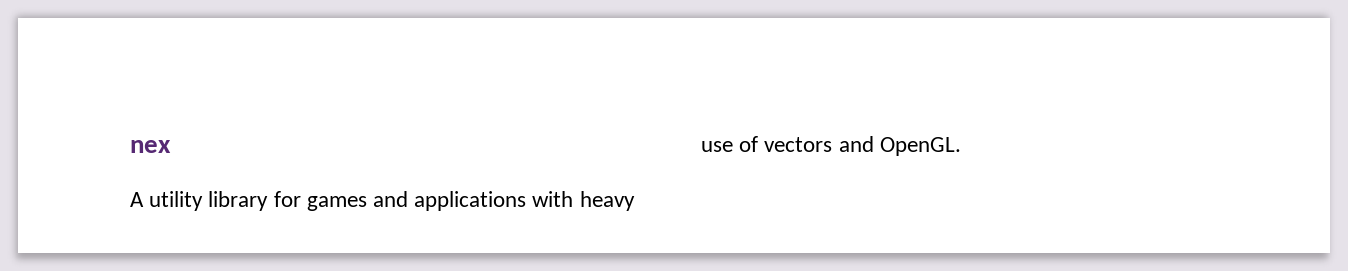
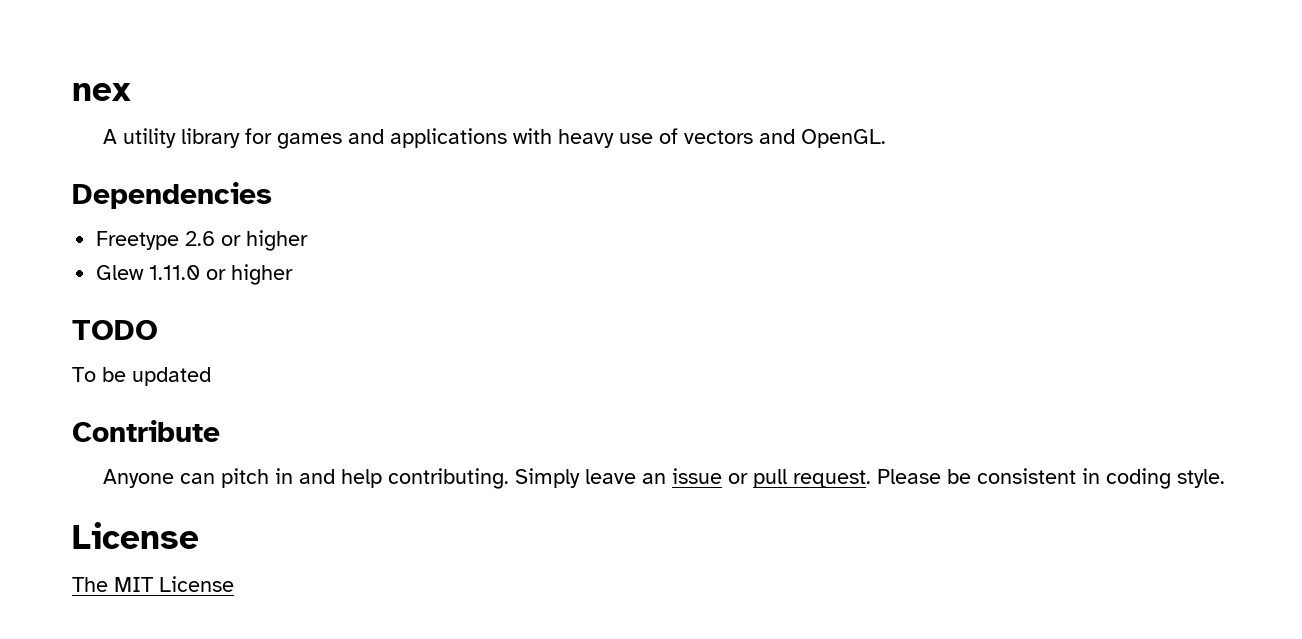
(961, 146) none -> [72,182,272,209] [96,230,309,251] [96,264,294,285] [72,320,158,340] [72,367,211,386] [72,420,220,442] [102,468,1225,489] [72,522,199,549] [72,576,234,592] // Dependencies // Freetype 2.6 or higher // Glew 1.11.0 or higher // TODO // To be updated // Contribute // Anyone can pitch in and help contributing. Simply leave an issue or pull request. Please be consistent in coding style. // License // The MIT License

